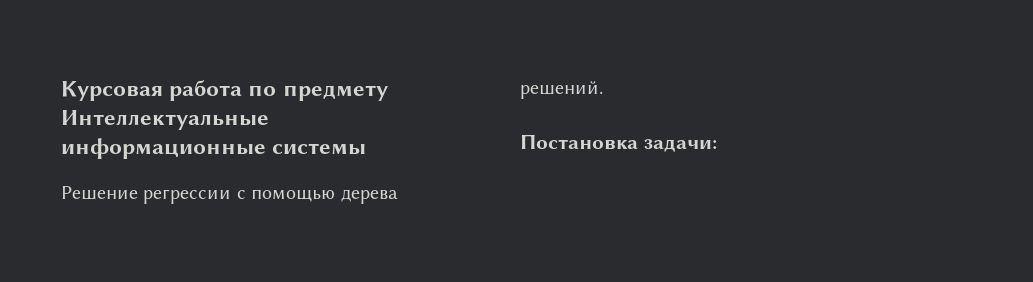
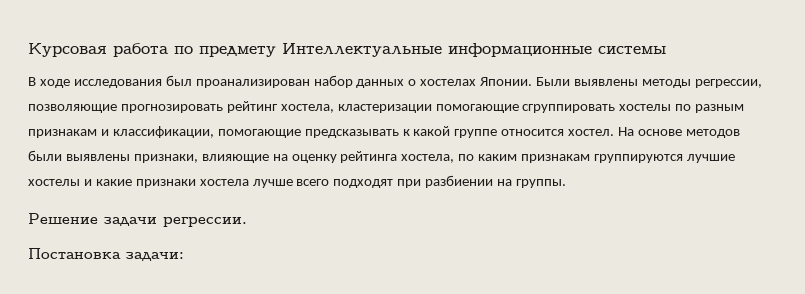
[61,186,398,204] [520,81,603,99] Решение регрессии с помощью дерева решений. -> [28,75,762,88] [28,101,745,113] [28,126,740,138] [28,150,735,163] [28,175,567,188] [28,213,247,227] В ходе исследования был проанализирован набор данных о хостелах Японии. Были выявлены методы регрессии, позволяющие прогнозировать рейтинг хостела, кластеризации помогающие сгруппировать хостелы по разным признакам и классификации, помогающие предсказывать к какой группе относится хостел. На основе методов были выявлены признаки, влияющие на оценку рейтинга хостела, по каким признакам группируются лучшие хостелы и какие признаки хостела лучше всего подходят при разбиении на группы. // Решение задачи регрессии.

